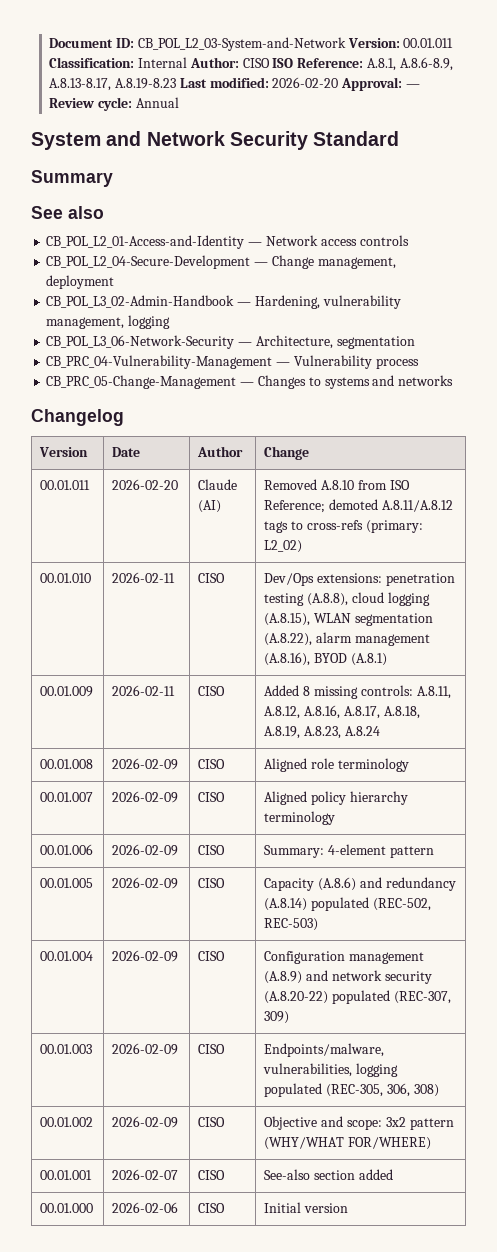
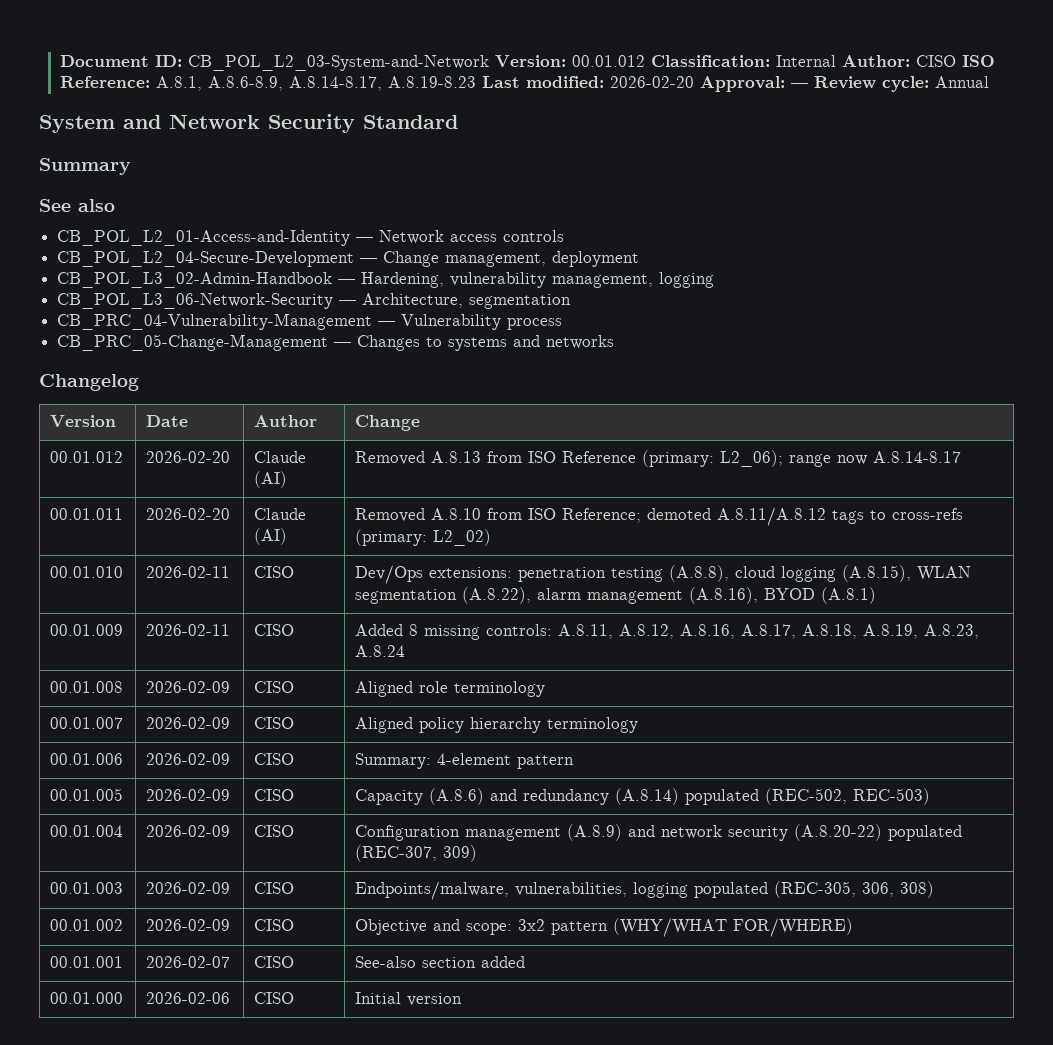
[403,38,454,48] 00.01.011 -> [571,55,645,67] 00.01.012
[49,78,112,91] A.8.13-8.17, -> [288,76,382,91] A.8.14-8.17,
(310, 453) none -> [50,451,124,463] [146,451,231,463] [254,451,307,463] [254,471,288,488] [355,450,962,467] // 00.01.012 | 2026-02-20 | Claude (AI) | Removed A.8.13 from ISO Reference (primary: L2_06); range now A.8.14-8.17

